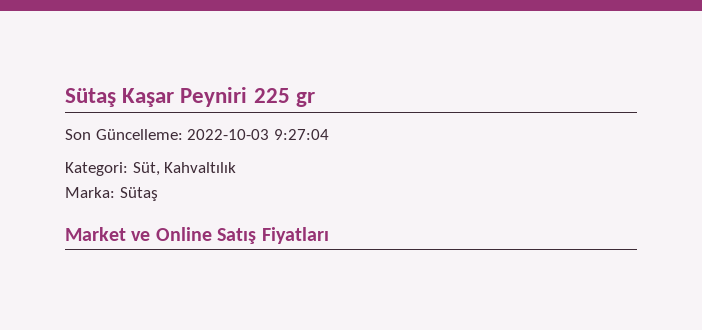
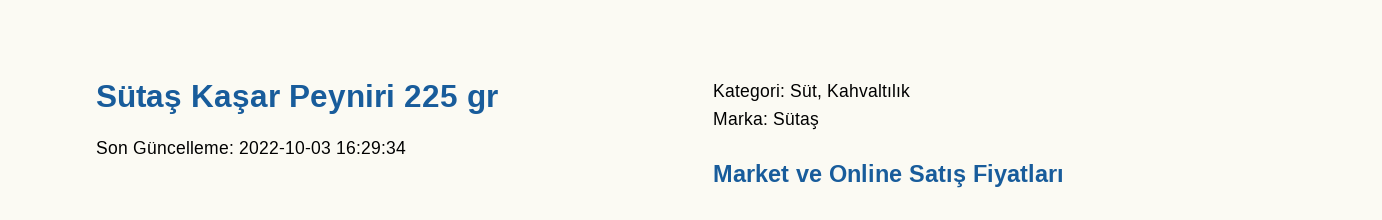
[273,129,329,140] 9:27:04 -> [336,141,406,154] 16:29:34

